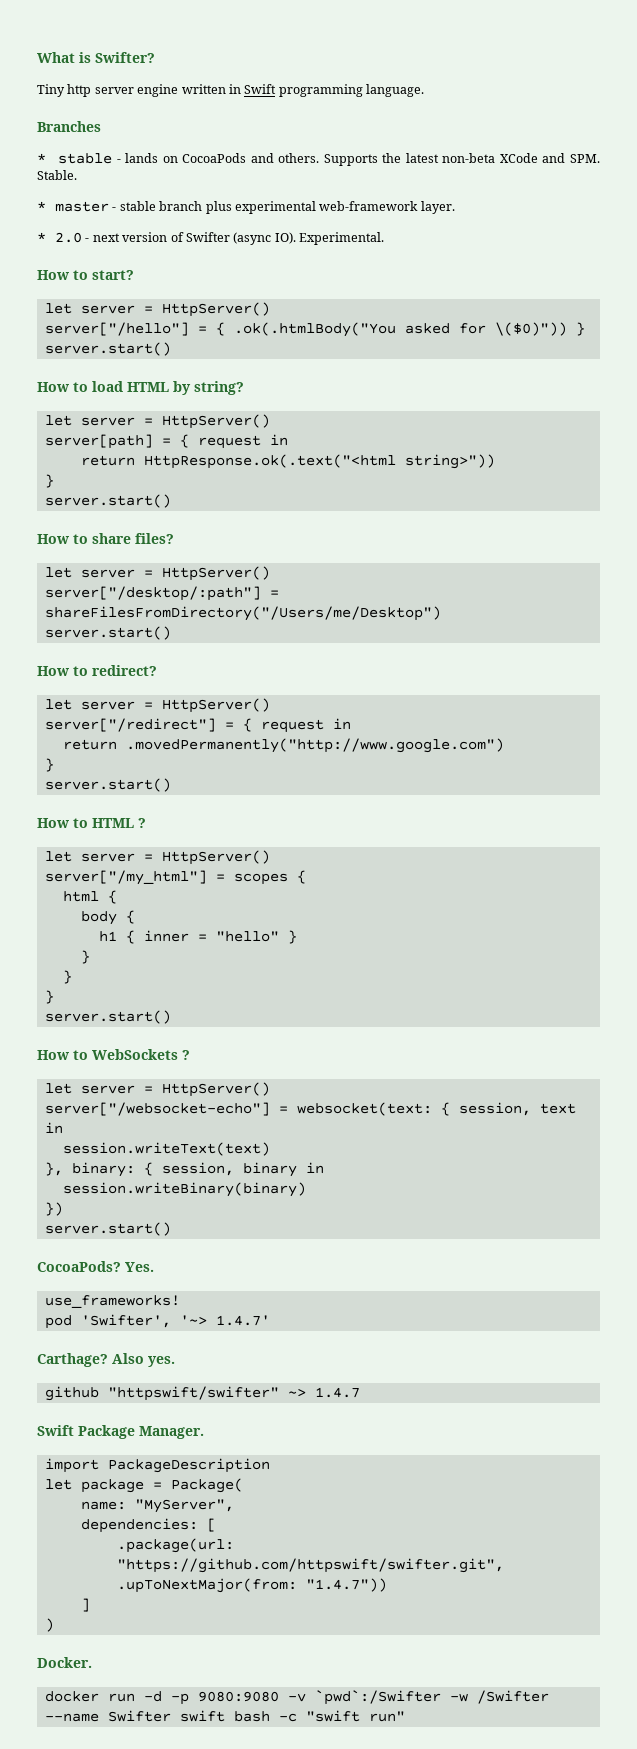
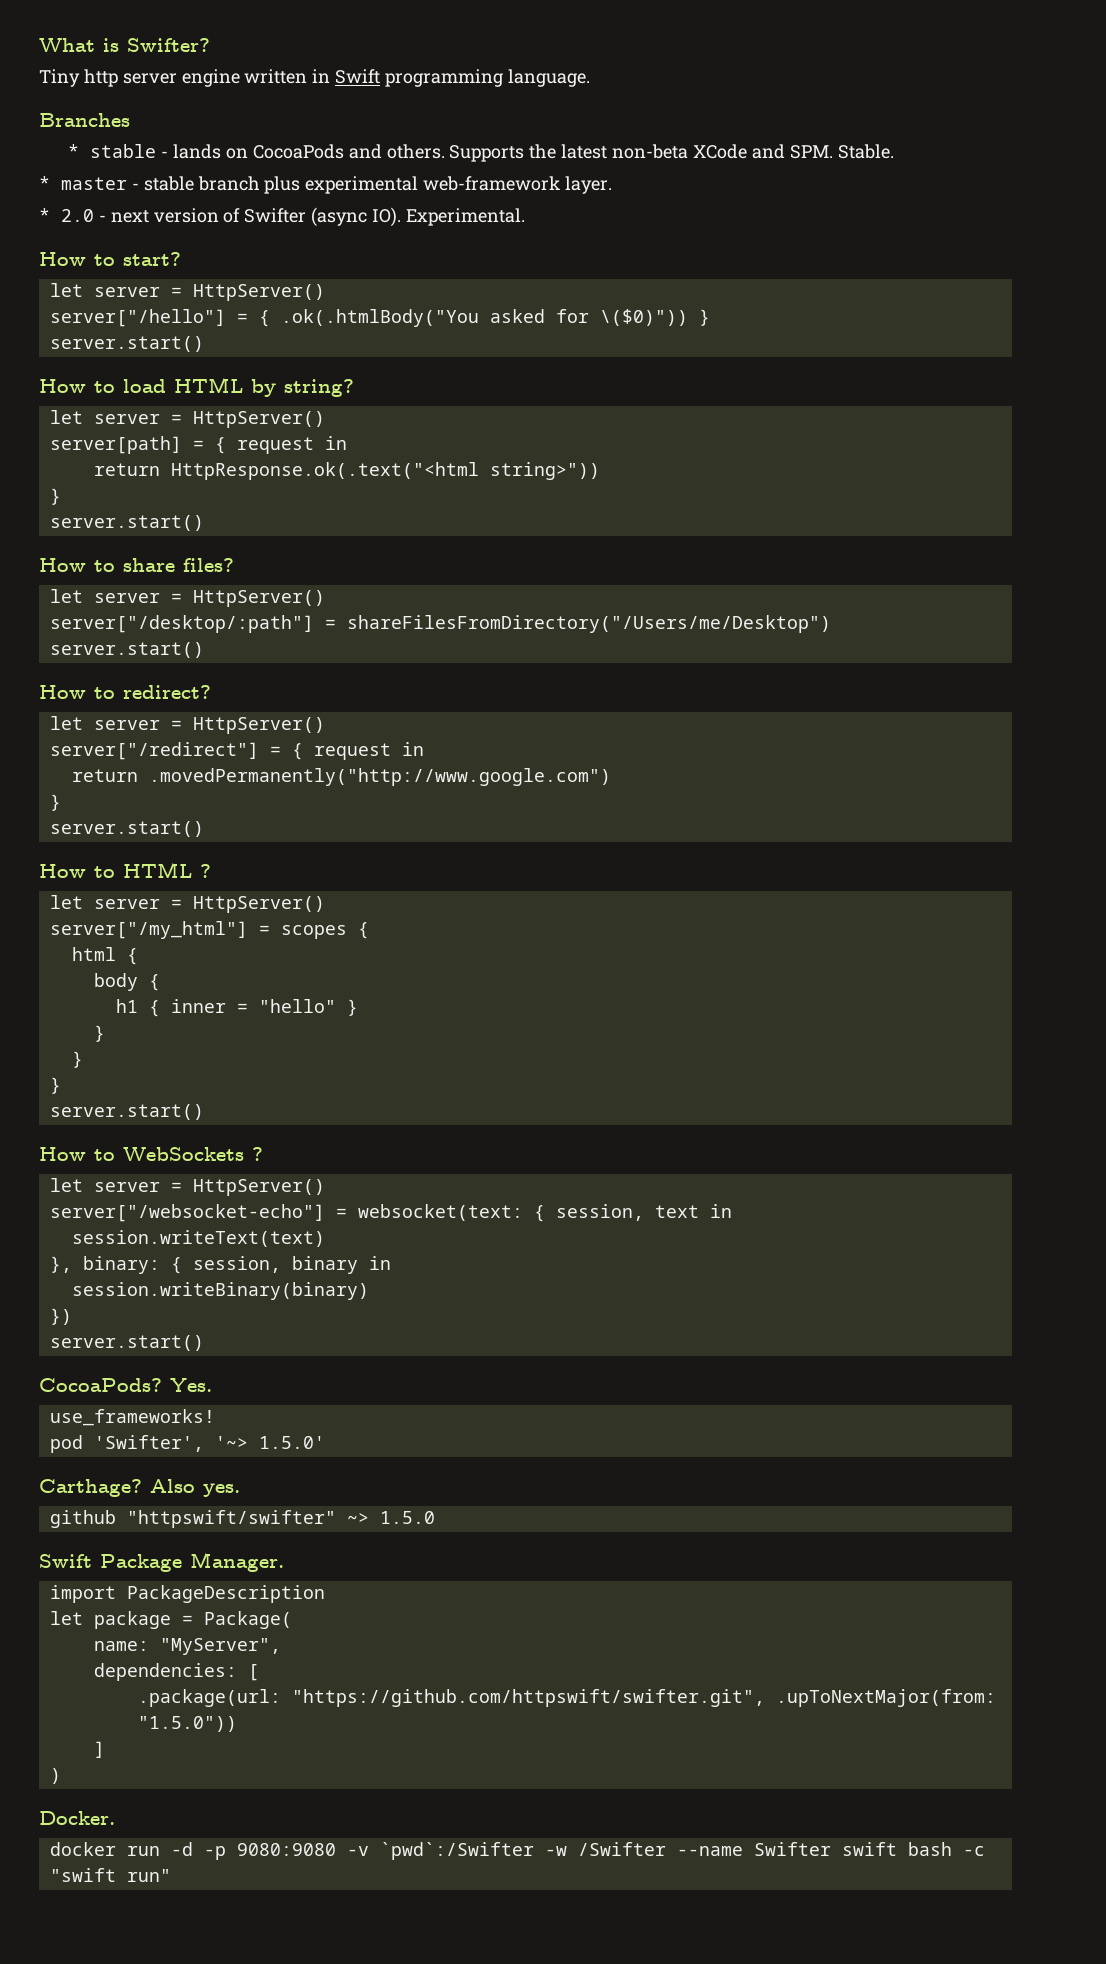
[215,1315,270,1326] 1.4.7' -> [258,1436,325,1449] 1.5.0'
[314,1387,360,1398] 1.4.7 -> [379,1511,435,1524] 1.5.0
[305,1578,387,1592] "1.4.7")) -> [137,1716,237,1732] "1.5.0"))

